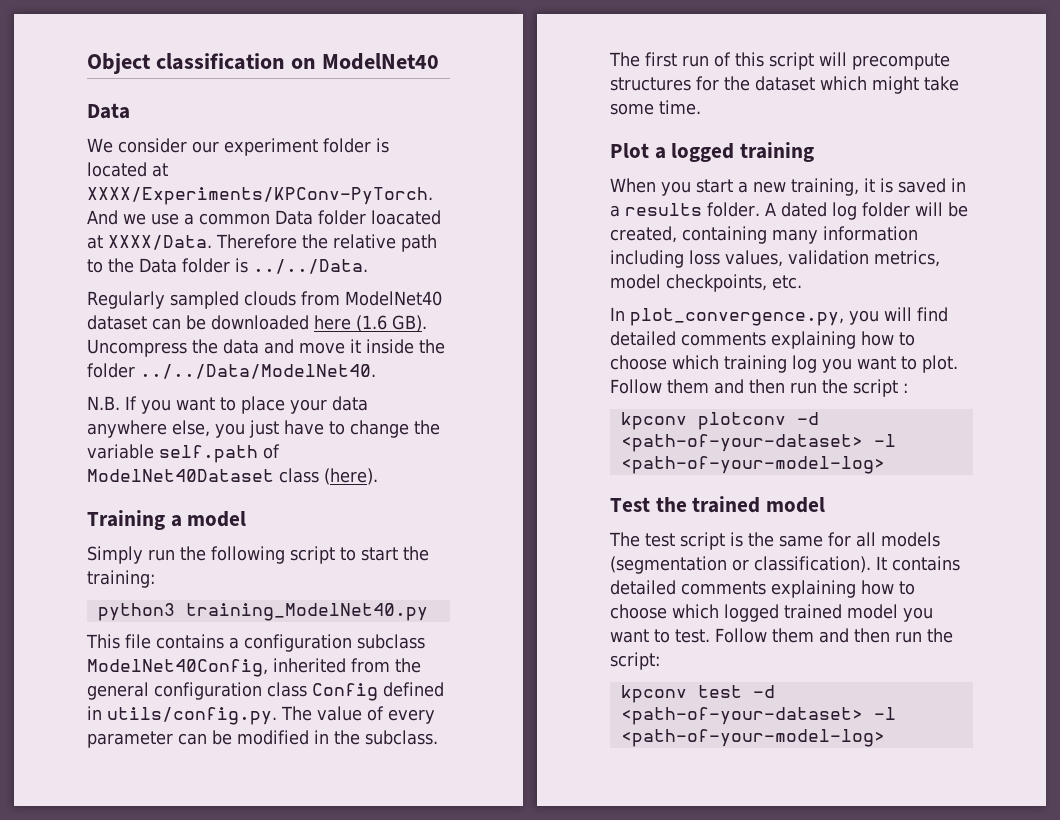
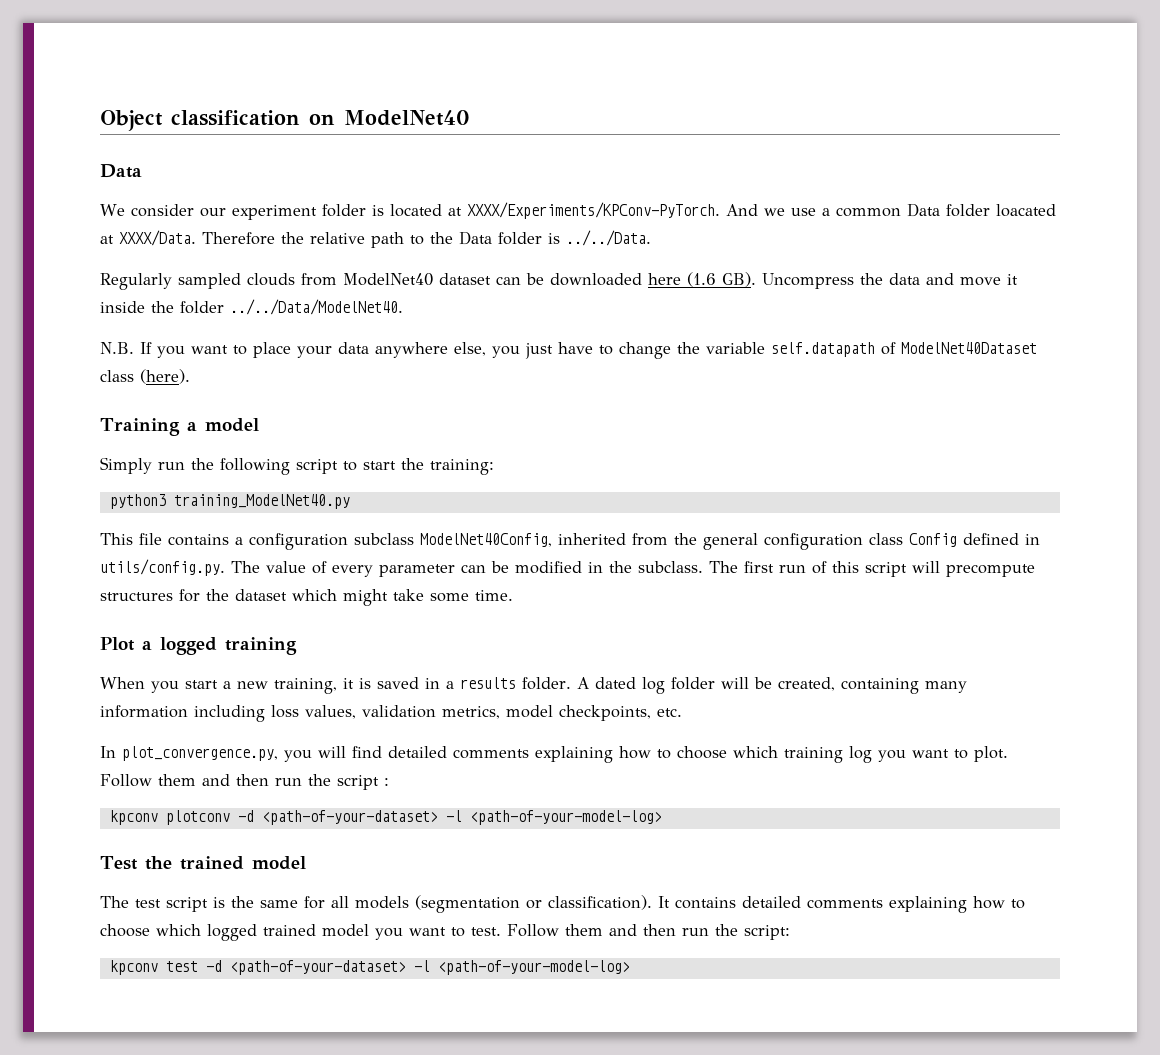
[159,445,258,463] self.path -> [771,342,875,357] self.datapath

